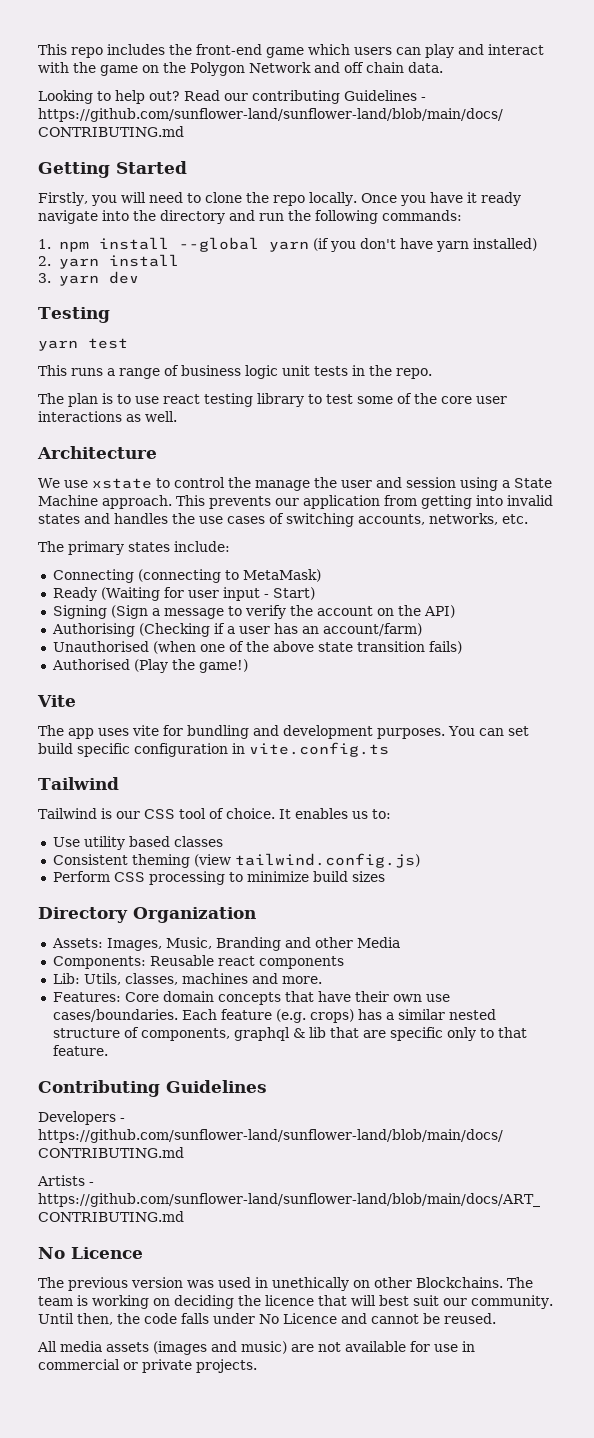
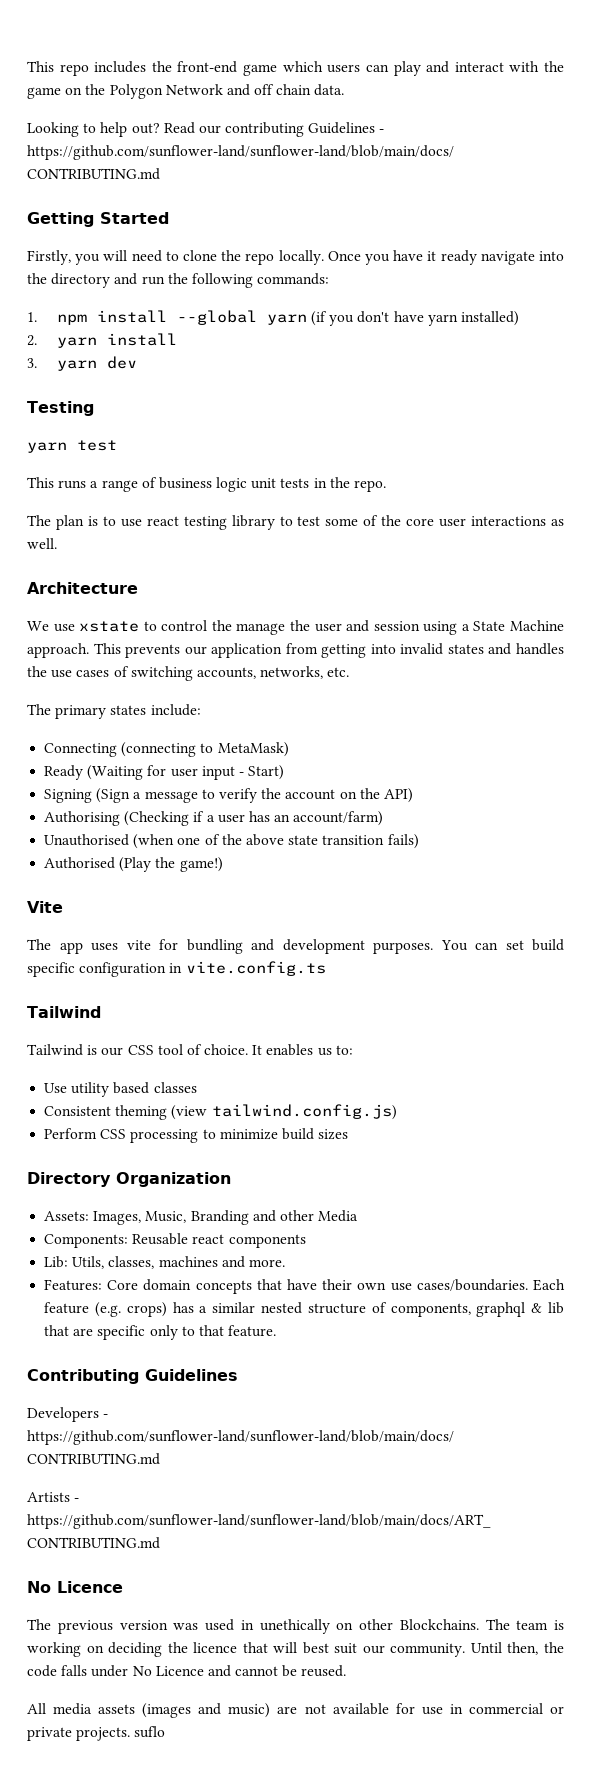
(257, 1366) none -> [134,1726,166,1738] suflo

